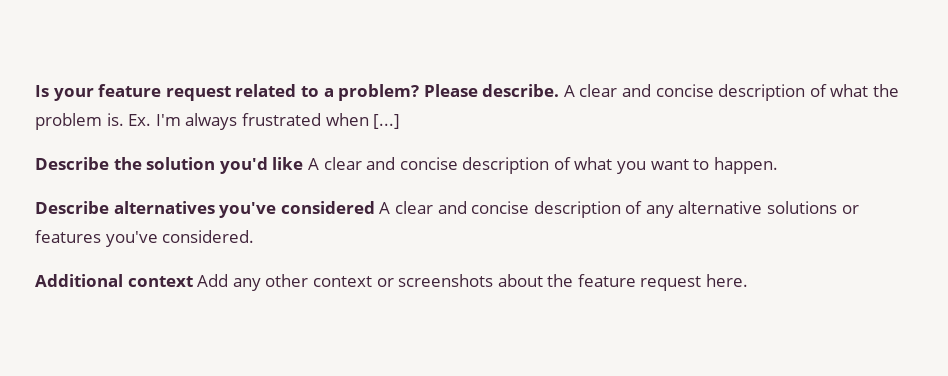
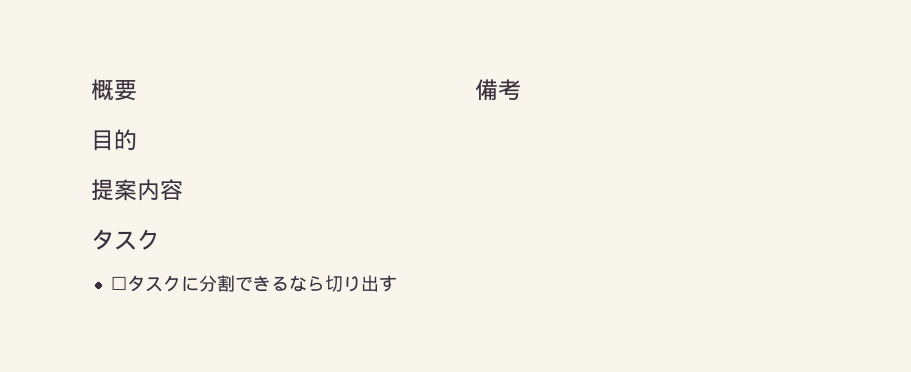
[35,84,900,101] [35,113,401,130] [35,157,778,174] [35,201,859,218] [35,230,255,247] [35,274,749,291] Is your feature request related to a problem? Please describe. A clear and concise description of what the problem is. Ex. I'm always frustrated when [...] // Describe the solution you'd like A clear and concise description of what you want to happen. // Describe alternatives you've considered A clear and concise description of any alternative solutions or features you've considered. // Additional context Add any other context or screenshots about the feature request here. -> [91,79,137,101] [91,129,137,151] [91,179,183,201] [91,229,160,250] [110,275,397,292] [475,79,521,101] 概要 // 目的 // 提案内容 // タスク // ☐タスクに分割できるなら切り出す // 備考

